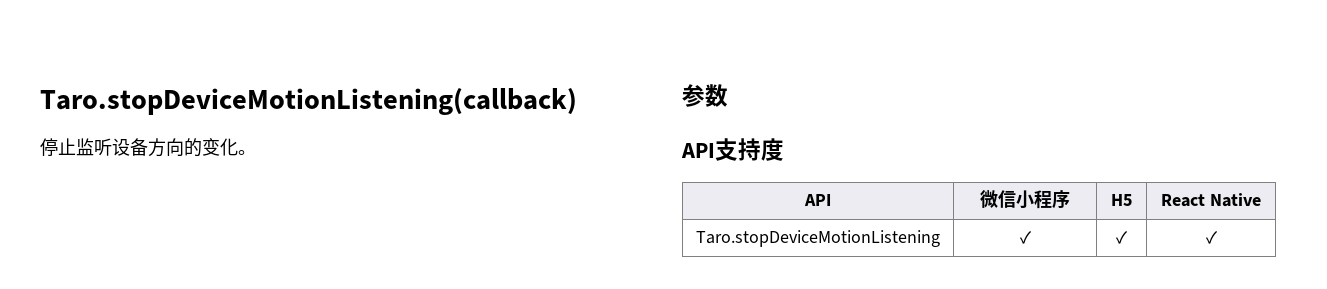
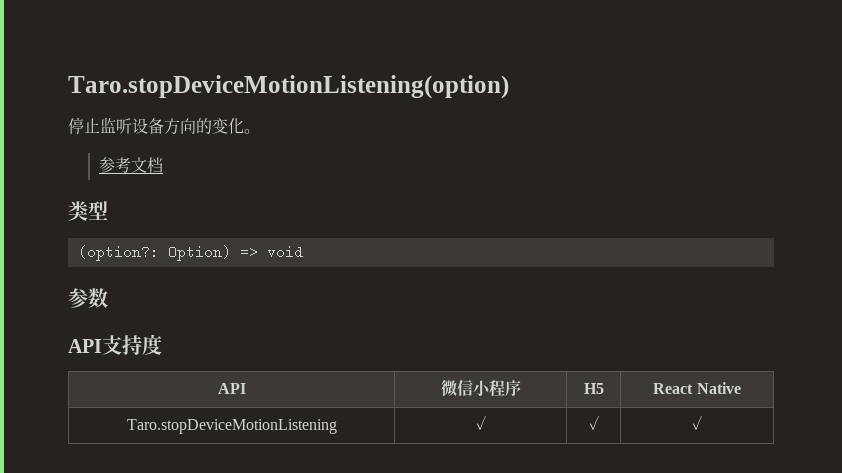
[40,88,577,115] Taro.stopDeviceMotionListening(callback) -> [68,75,509,99] Taro.stopDeviceMotionListening(option)
(256, 152) none -> [99,157,164,173] [68,201,108,221] [77,245,303,261] // 参考文档 // 类型 // (option?: Option) => void

